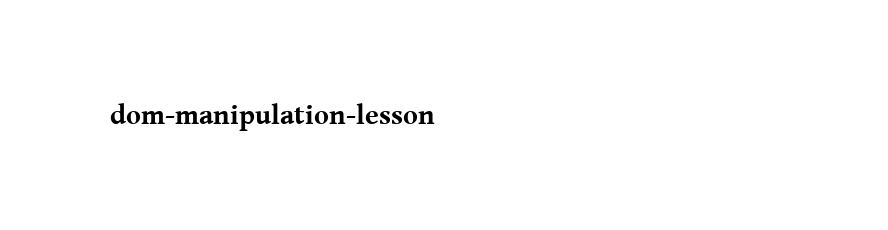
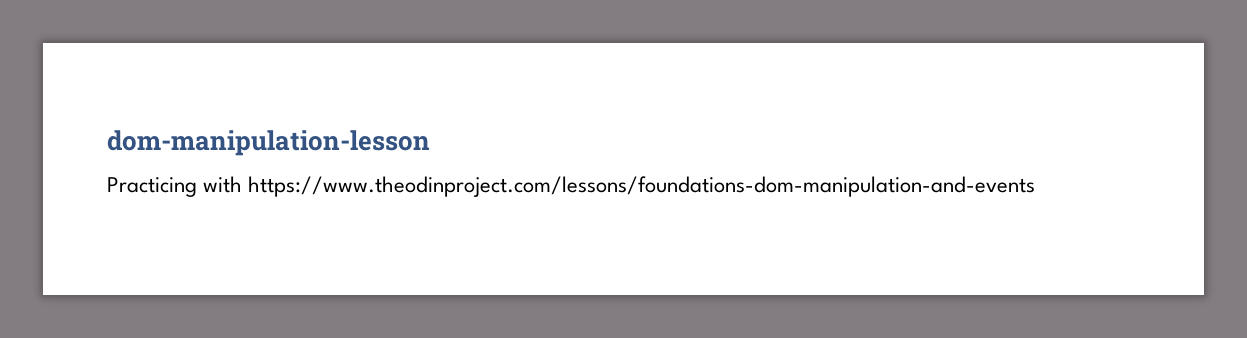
(435, 117) none -> [107,176,1036,197] // Practicing with https://www.theodinproject.com/lessons/foundations-dom-manipulation-and-events

